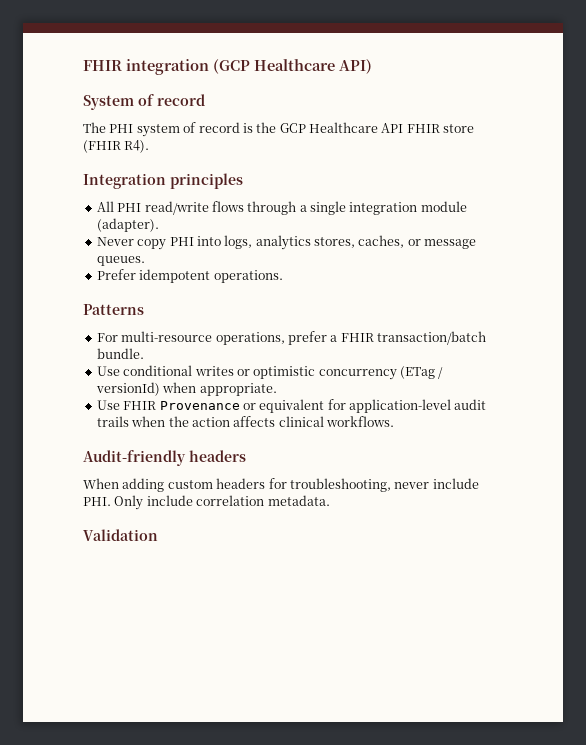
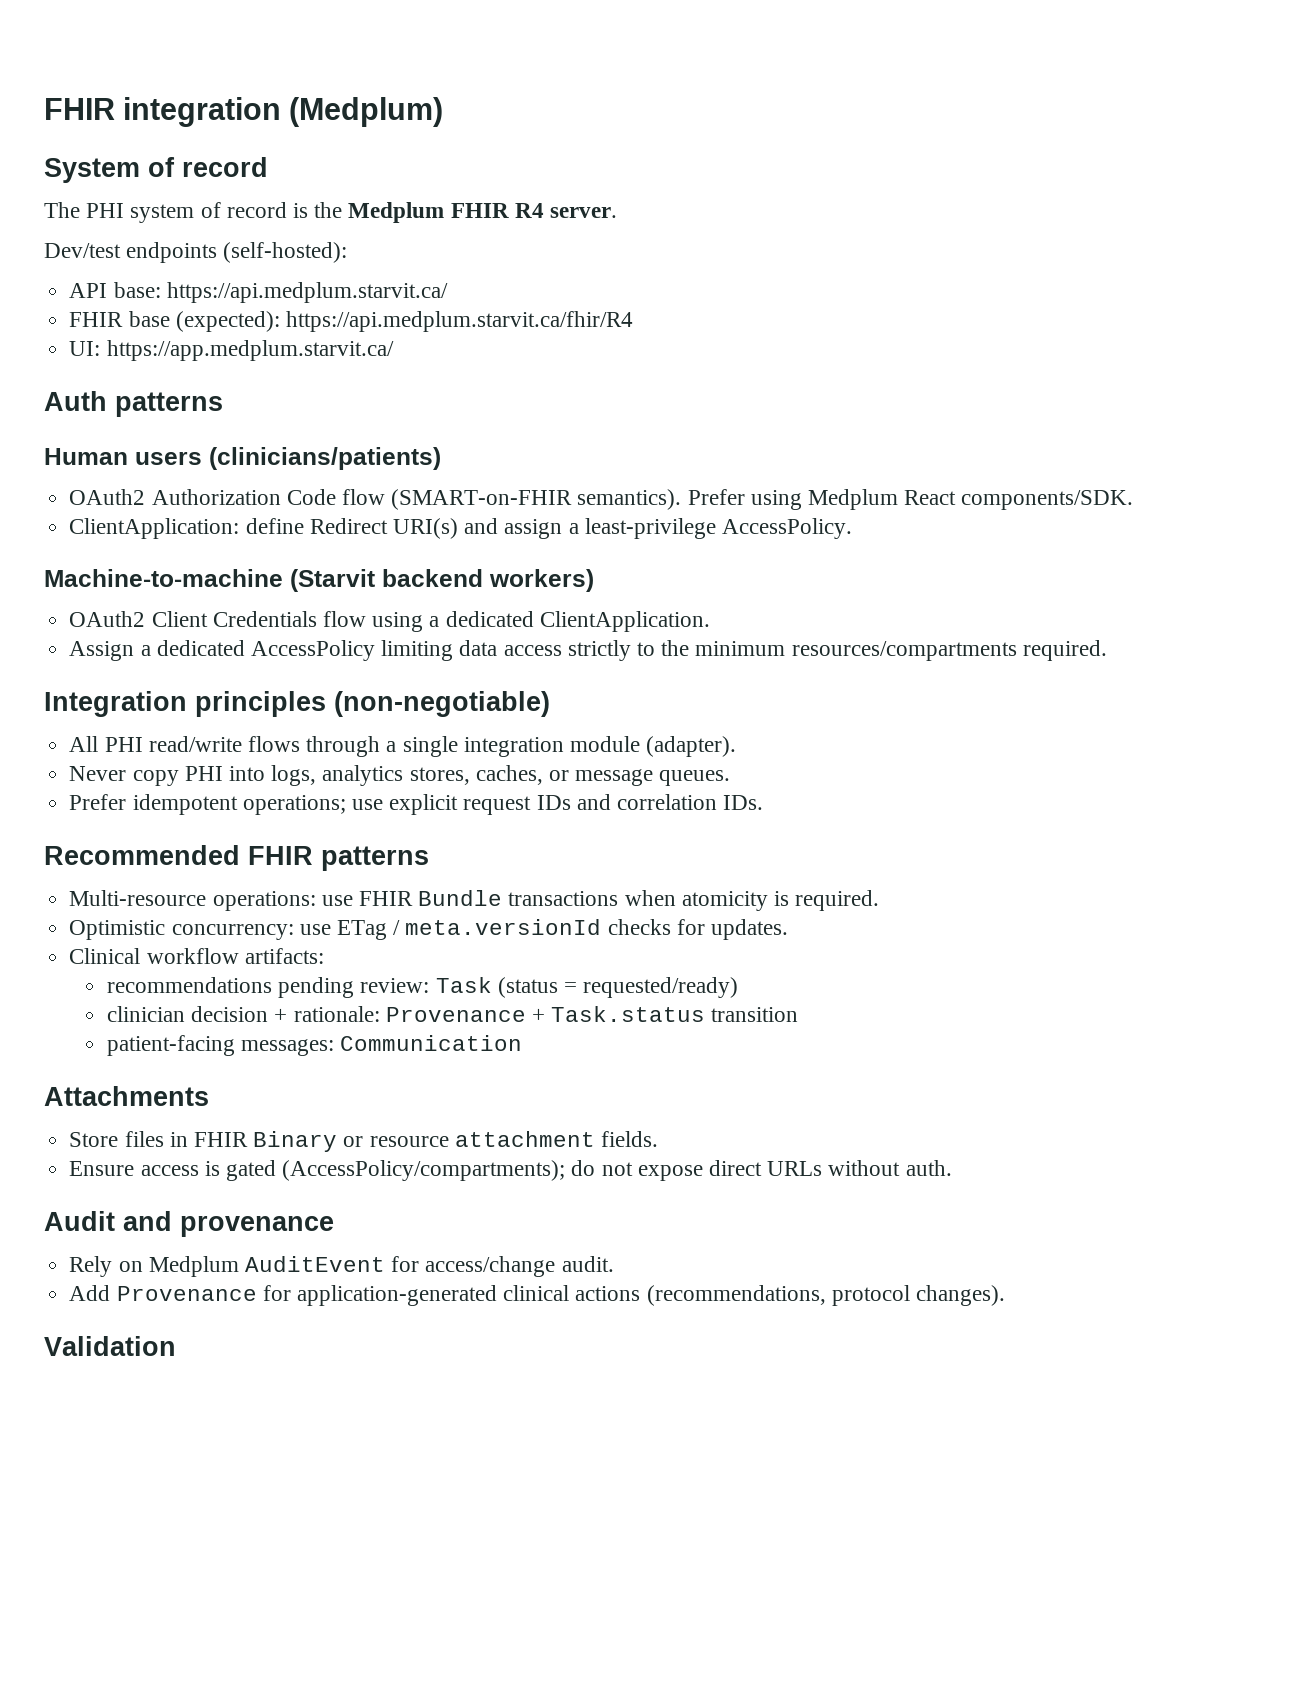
[213,59,372,74] (GCP Healthcare API) -> [289,97,444,127] (Medplum)
[279,122,475,133] [83,140,150,153] GCP Healthcare API FHIR store (FHIR R4). -> [348,202,618,223] [44,242,348,263] [69,282,448,303] [69,311,633,332] [69,340,394,361] [44,391,223,417] [44,447,441,470] [69,489,1134,510] [69,518,852,539] [44,569,594,592] [69,611,710,632] [69,640,1107,661] Medplum FHIR R4 server. // Dev/test endpoints (self-hosted): // API base: https://api.medplum.starvit.ca/ // FHIR base (expected): https://api.medplum.starvit.ca/fhir/R4 // UI: https://app.medplum.starvit.ca/ // Auth patterns // Human users (clinicians/patients) // OAuth2 Authorization Code flow (SMART-on-FHIR semantics). Prefer using Medplum React components/SDK. // ClientApplication: define Redirect URI(s) and assign a least-privilege AccessPolicy. // Machine-to-machine (Starvit backend workers) // OAuth2 Client Credentials flow using a dedicated ClientApplication. // Assign a dedicated AccessPolicy limiting data access strictly to the minimum resources/compartments required.
(243, 181) none -> [334,691,550,717] (non-negotiable)
[213,270,283,283] [83,304,144,315] [96,331,486,345] [96,348,144,359] [96,365,444,380] [95,382,277,396] [96,399,487,413] [96,416,394,427] [83,450,246,466] [83,478,479,492] [83,495,330,510] operations. // Patterns // For multi-resource operations, prefer a FHIR transaction/batch bundle. // Use conditional writes or optimistic concurrency (ETag / versionId) when appropriate. // Use FHIR Provenance or equivalent for application-level audit trails when the action affects clinical workflows. // Audit-friendly headers // When adding custom headers for troubleshooting, never include PHI. Only include correlation metadata. -> [242,794,764,815] [44,845,429,871] [69,890,880,911] [69,919,788,940] [69,948,324,964] [106,977,739,998] [106,1006,799,1022] [106,1035,523,1056] [44,1086,209,1106] [69,1131,658,1152] [69,1160,952,1181] [44,1211,334,1237] [69,1256,614,1277] [69,1285,1005,1306] operations; use explicit request IDs and correlation IDs. // Recommended FHIR patterns // Multi-resource operations: use FHIR Bundle transactions when atomicity is required. // Optimistic concurrency: use ETag / meta.versionId checks for updates. // Clinical workflow artifacts: // recommendations pending review: Task (status = requested/ready) // clinician decision + rationale: Provenance + Task.status transition // patient-facing messages: Communication // Attachments // Store files in FHIR Binary or resource attachment fields. // Ensure access is gated (AccessPolicy/compartments); do not expose direct URLs without auth. // Audit and provenance // Rely on Medplum AuditEvent for access/change audit. // Add Provenance for application-generated clinical actions (recommendations, protocol changes).

